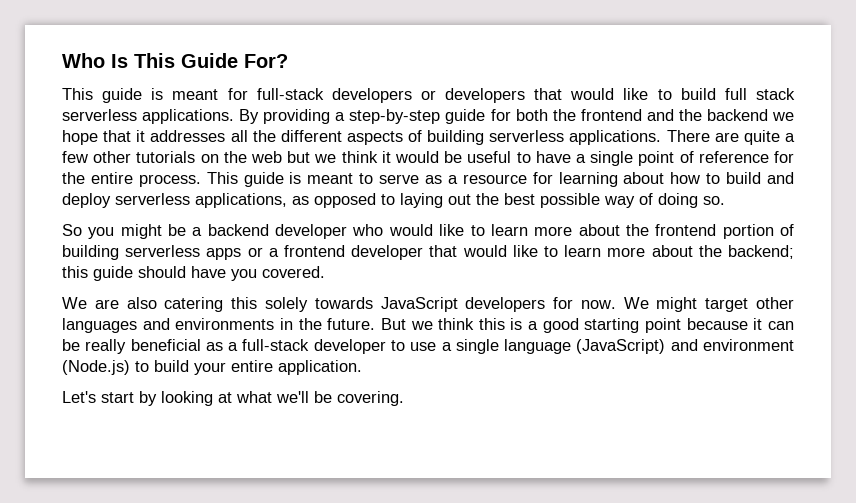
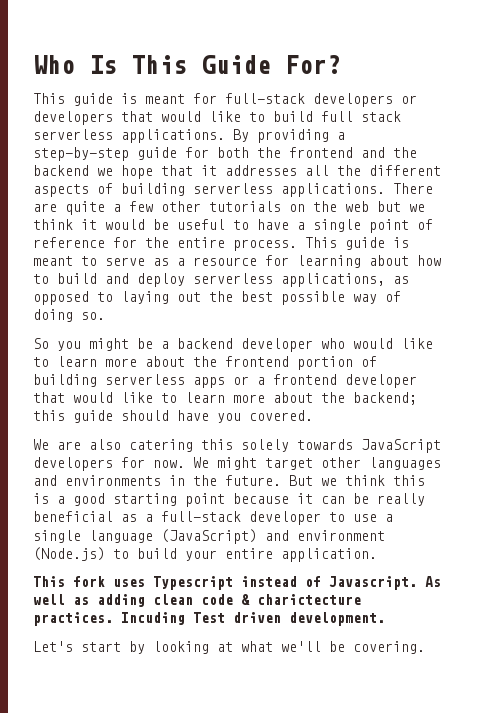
(362, 367) none -> [33,576,441,590] [33,594,361,607] [33,612,385,626] // This fork uses Typescript instead of Javascript. As well as adding clean code & charictecture practices. Incuding Test driven development.

